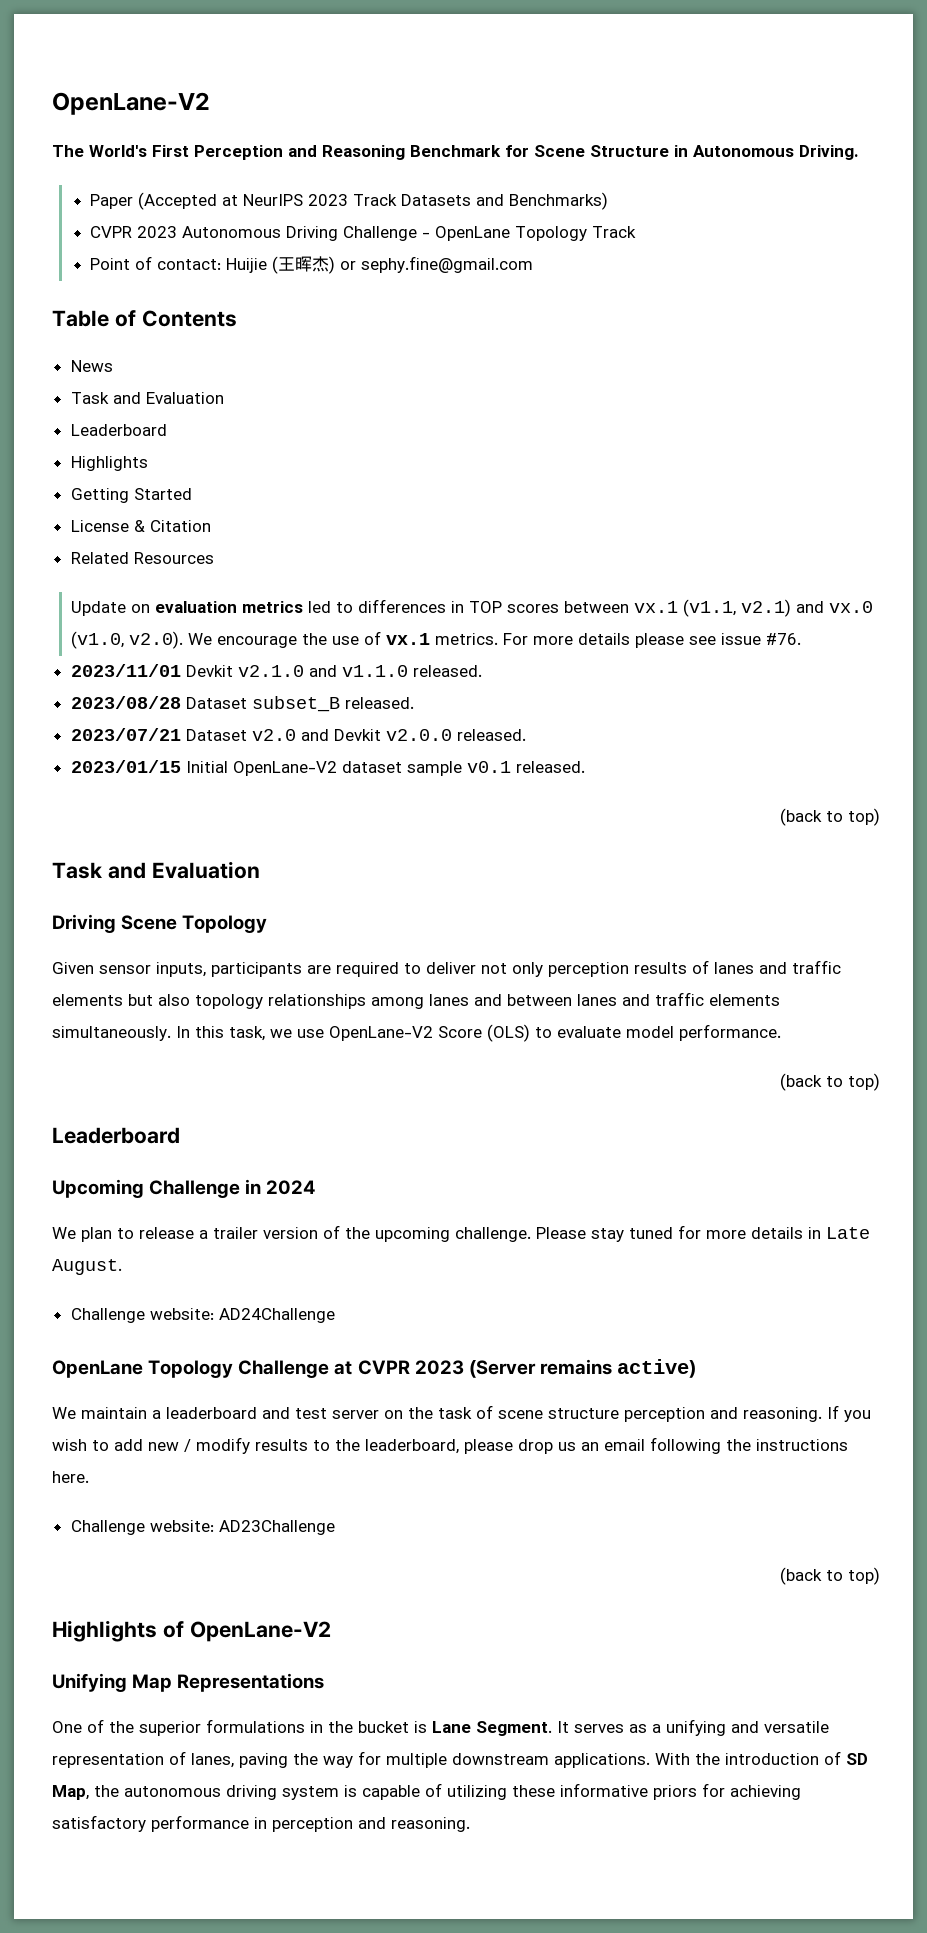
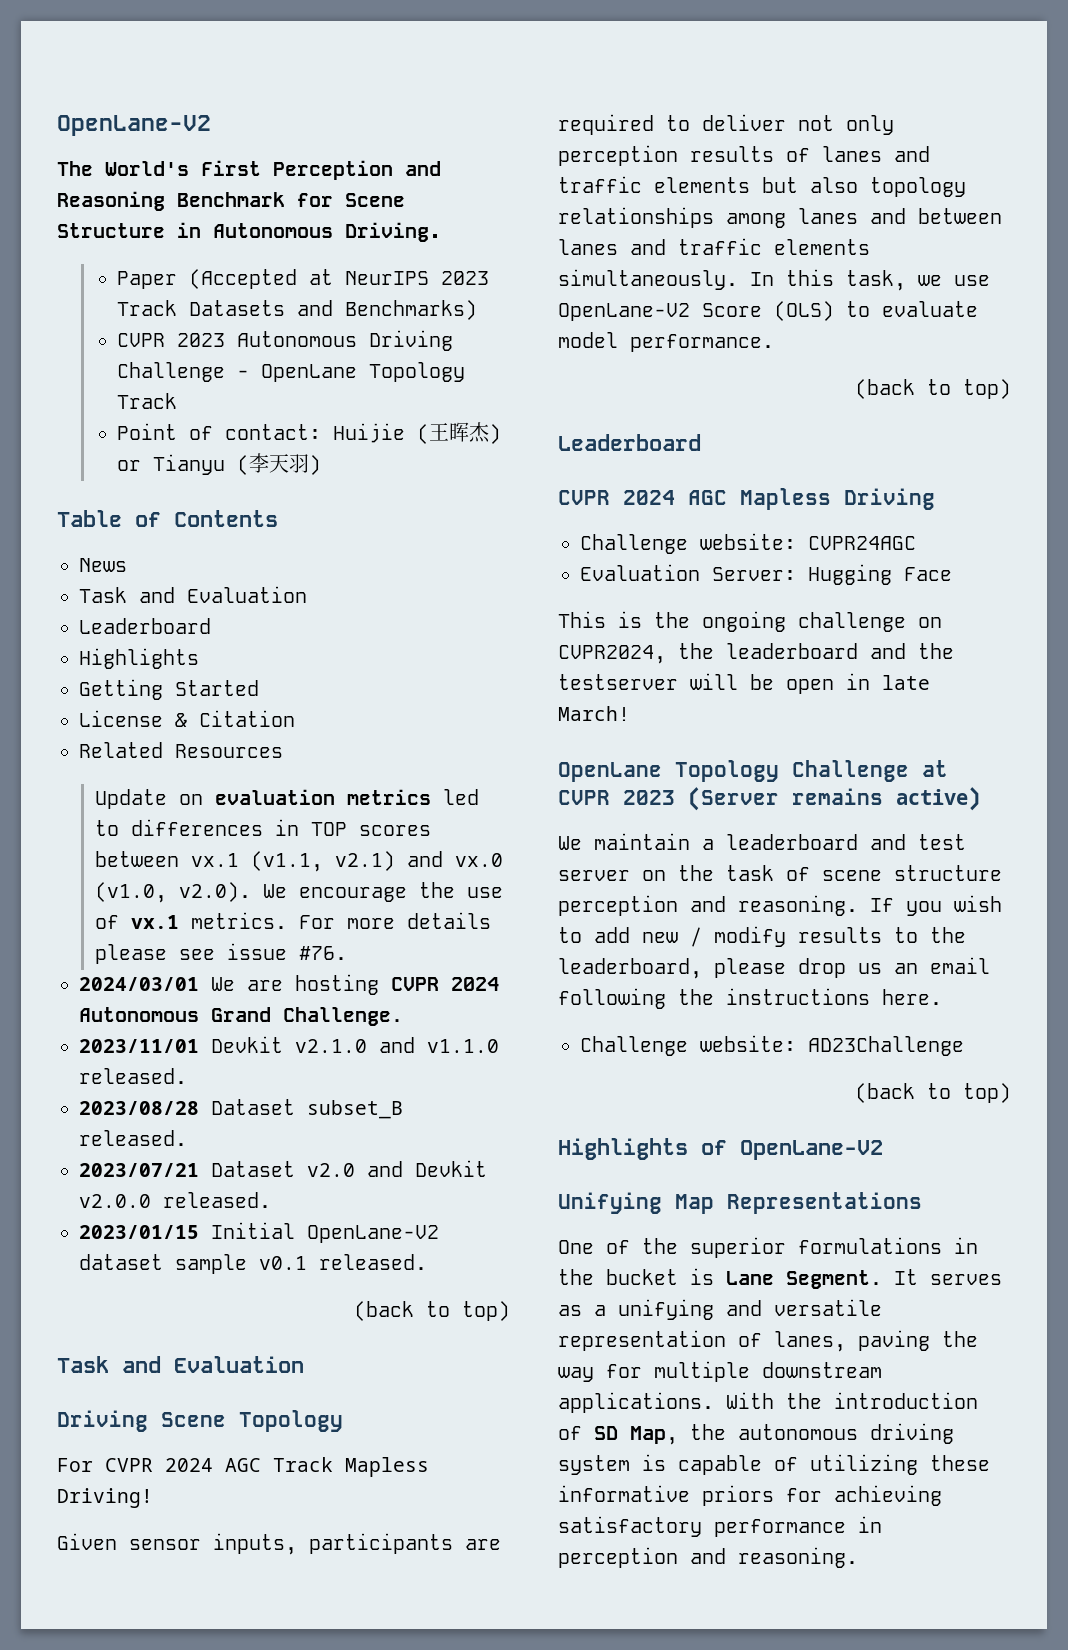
[360,256,533,273] sephy.fine@gmail.com -> [153,453,322,475] Tianyu (李天羽)
(802, 639) none -> [79,974,499,995] [79,1007,403,1026] // 2024/03/01 We are hosting CVPR 2024 Autonomous Grand Challenge.
(268, 924) none -> [57,1457,429,1477] [57,1488,153,1508] // For CVPR 2024 AGC Track Mapless Driving!
[52,1179,316,1198] [52,1225,870,1242] [52,1259,122,1275] [70,1308,335,1323] Upcoming Challenge in 2024 // We plan to release a trailer version of the upcoming challenge. Please stay tuned for more details in Late August. // Challenge website: AD24Challenge -> [558,488,935,510] [580,533,916,554] [580,564,952,585] [558,611,942,632] [558,643,954,664] [558,673,930,694] [558,706,630,721] CVPR 2024 AGC Mapless Driving // Challenge website: CVPR24AGC // Evaluation Server: Hugging Face // This is the ongoing challenge on CVPR2024, the leaderboard and the testserver will be open in late March!

